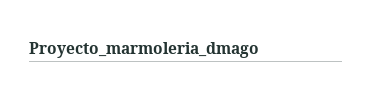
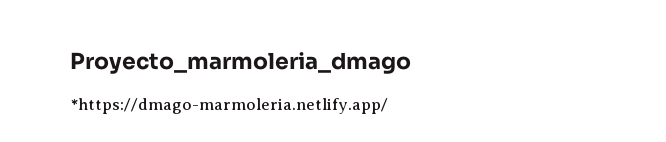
(259, 50) none -> [70,98,388,114] // *https://dmago-marmoleria.netlify.app/

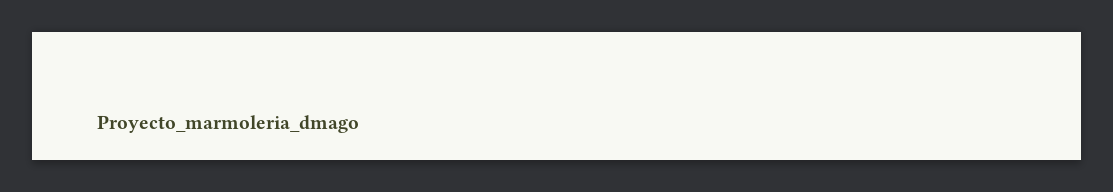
[70,98,388,114] // *https://dmago-marmoleria.netlify.app/ -> (359, 124) none

